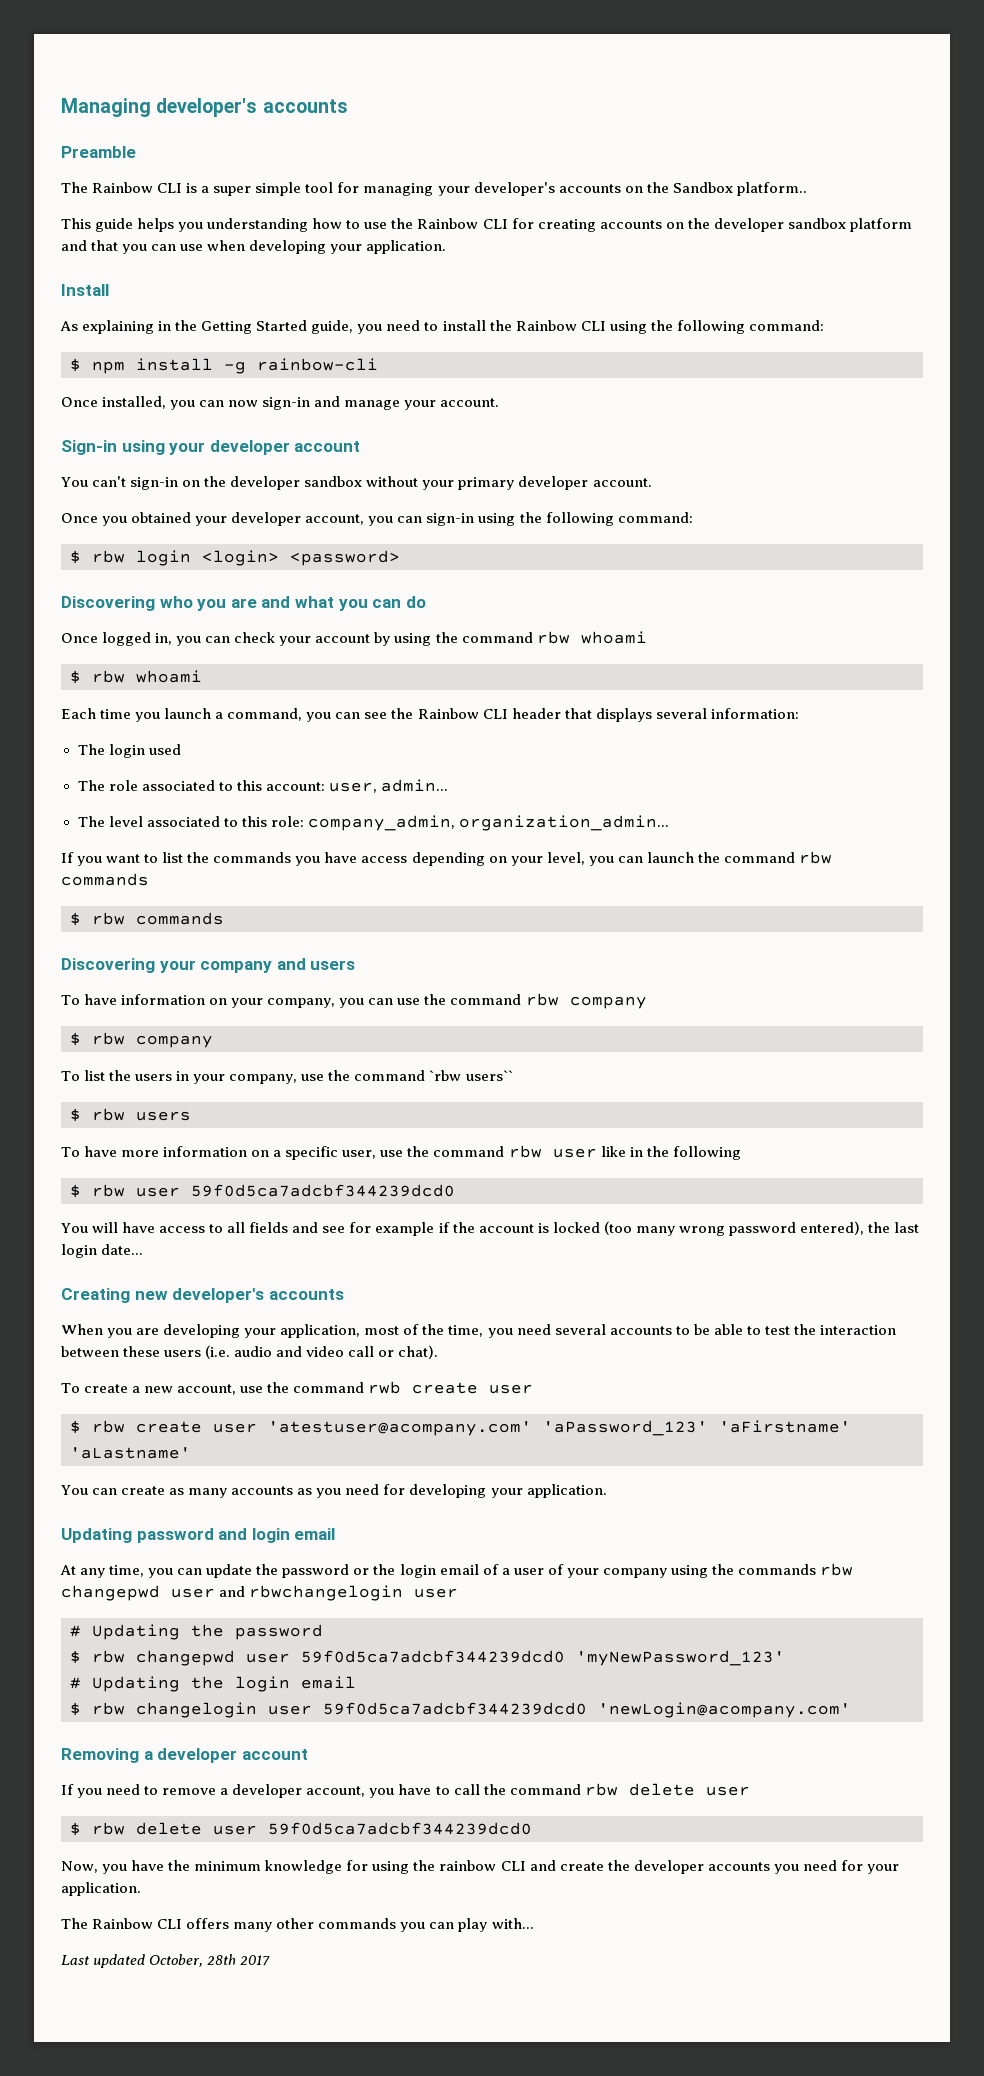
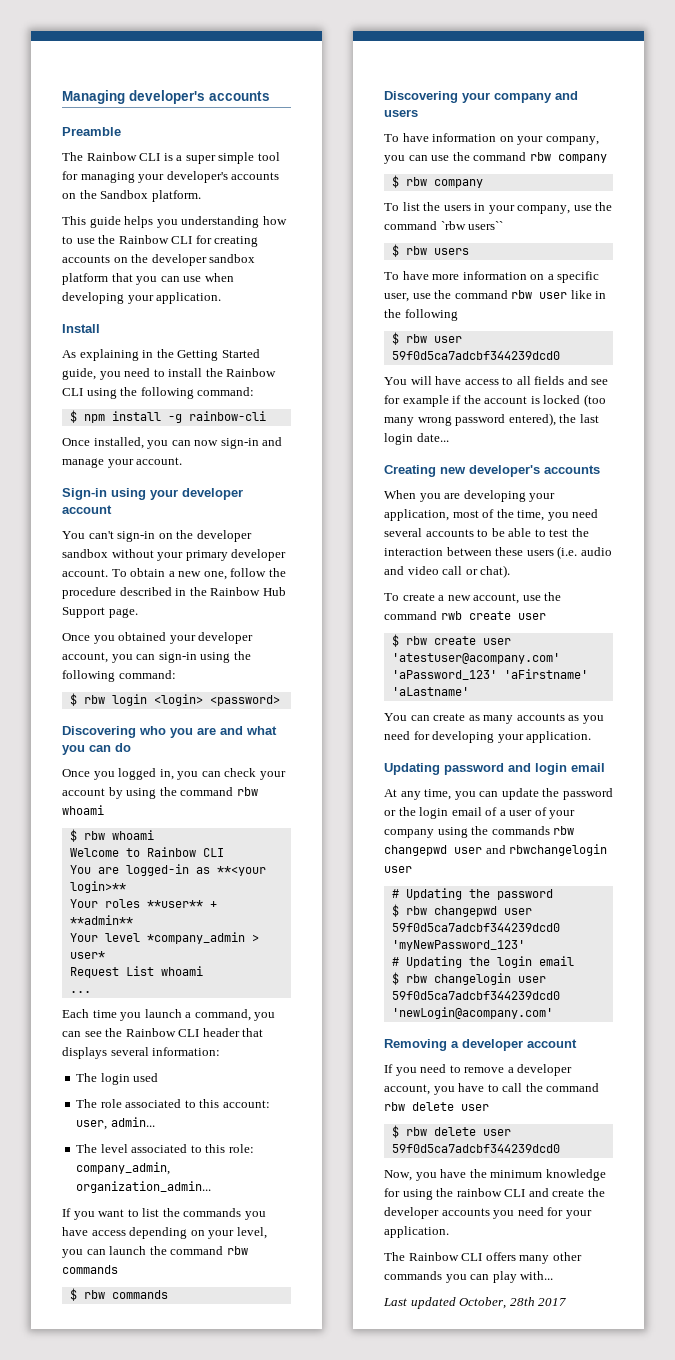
[736,182,807,196] platform.. -> [151,190,201,202] platform.
[61,240,87,251] and -> (108, 279) none
(652, 482) none -> [111,568,286,580] [62,587,286,599] [62,607,138,618] To obtain a new one, follow the procedure described in the Rainbow Hub Support page.
(98, 638) none -> [93,771,115,780] you
(202, 676) none -> [69,847,224,857] [69,864,266,876] [69,881,126,893] [69,899,217,908] [69,915,133,925] [69,932,259,944] [69,951,105,959] [69,966,203,978] [69,991,91,993] // Welcome to Rainbow CLI // You are logged-in as **<your login>** // Your roles **user** + **admin** // Your level *company_admin > user* // Request List whoami // ...

